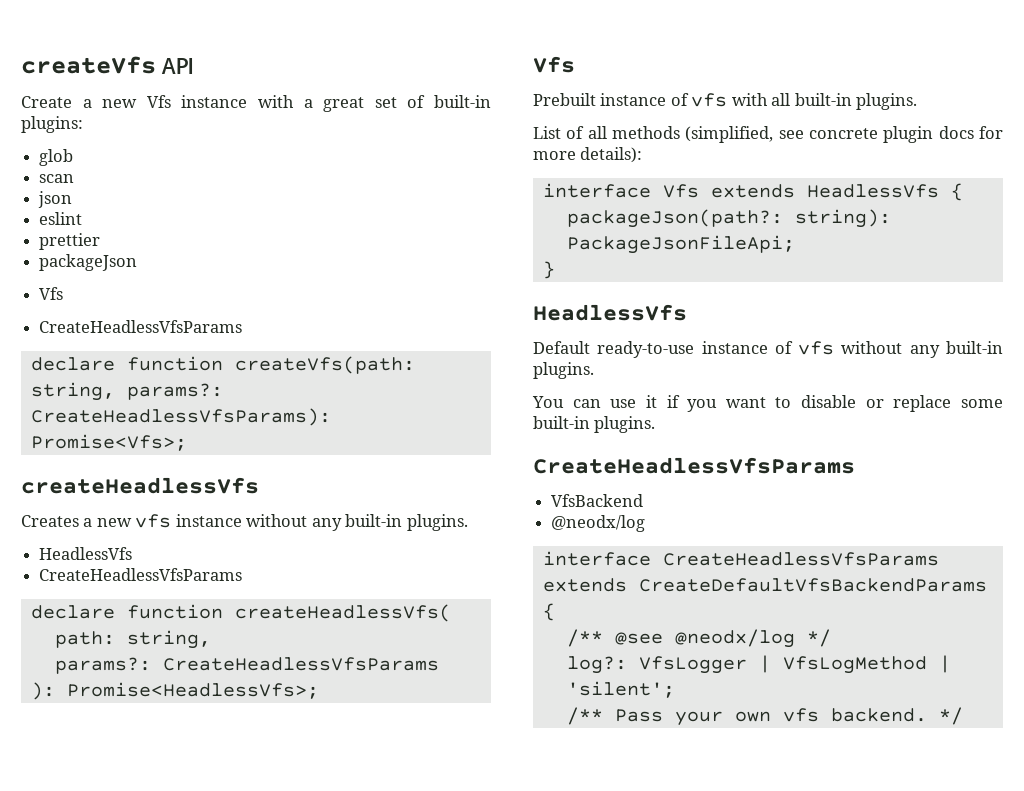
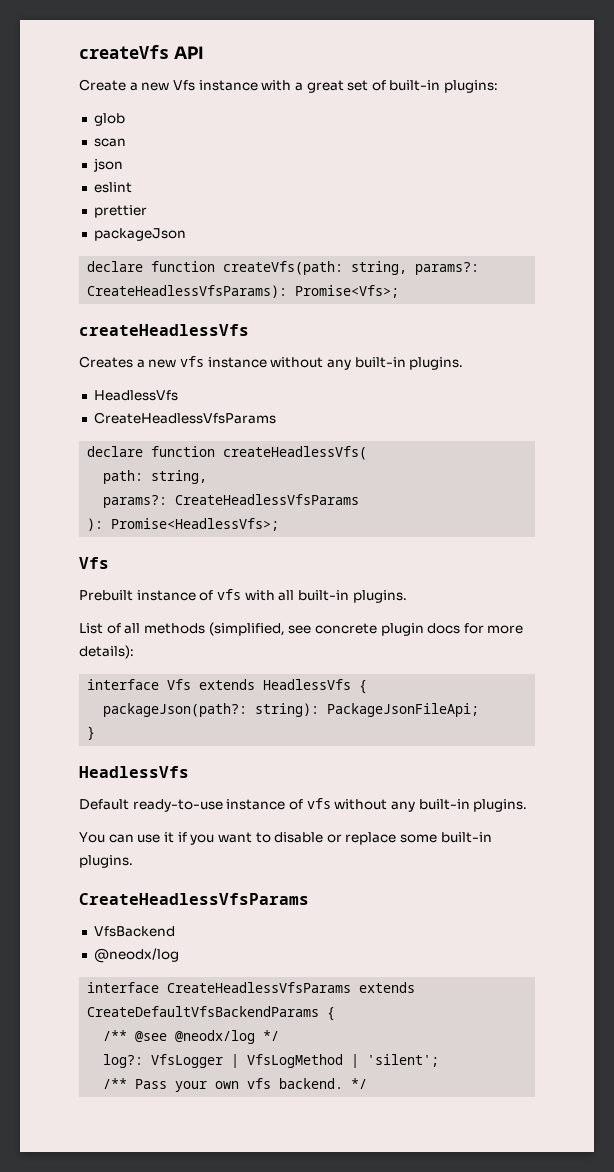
[39,287,64,300] [39,320,243,333] // Vfs // CreateHeadlessVfsParams -> (186, 234) none

